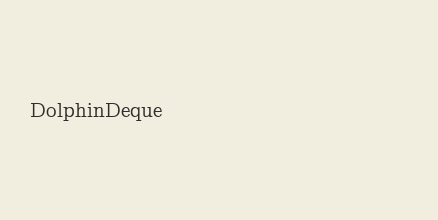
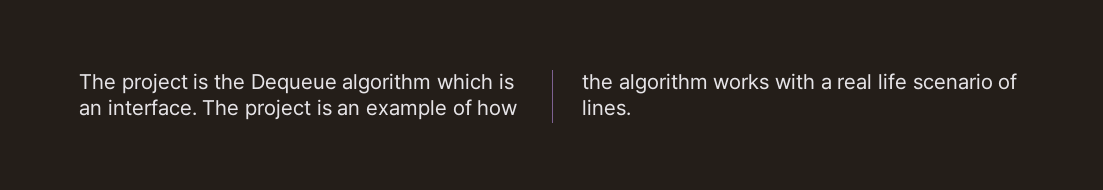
[30,103,162,121] DolphinDeque -> [79,73,514,94] [79,99,518,120] [582,73,1018,94] [582,99,631,116] The project is the Dequeue algorithm which is an interface. The project is an example of how the algorithm works with a real life scenario of lines.

